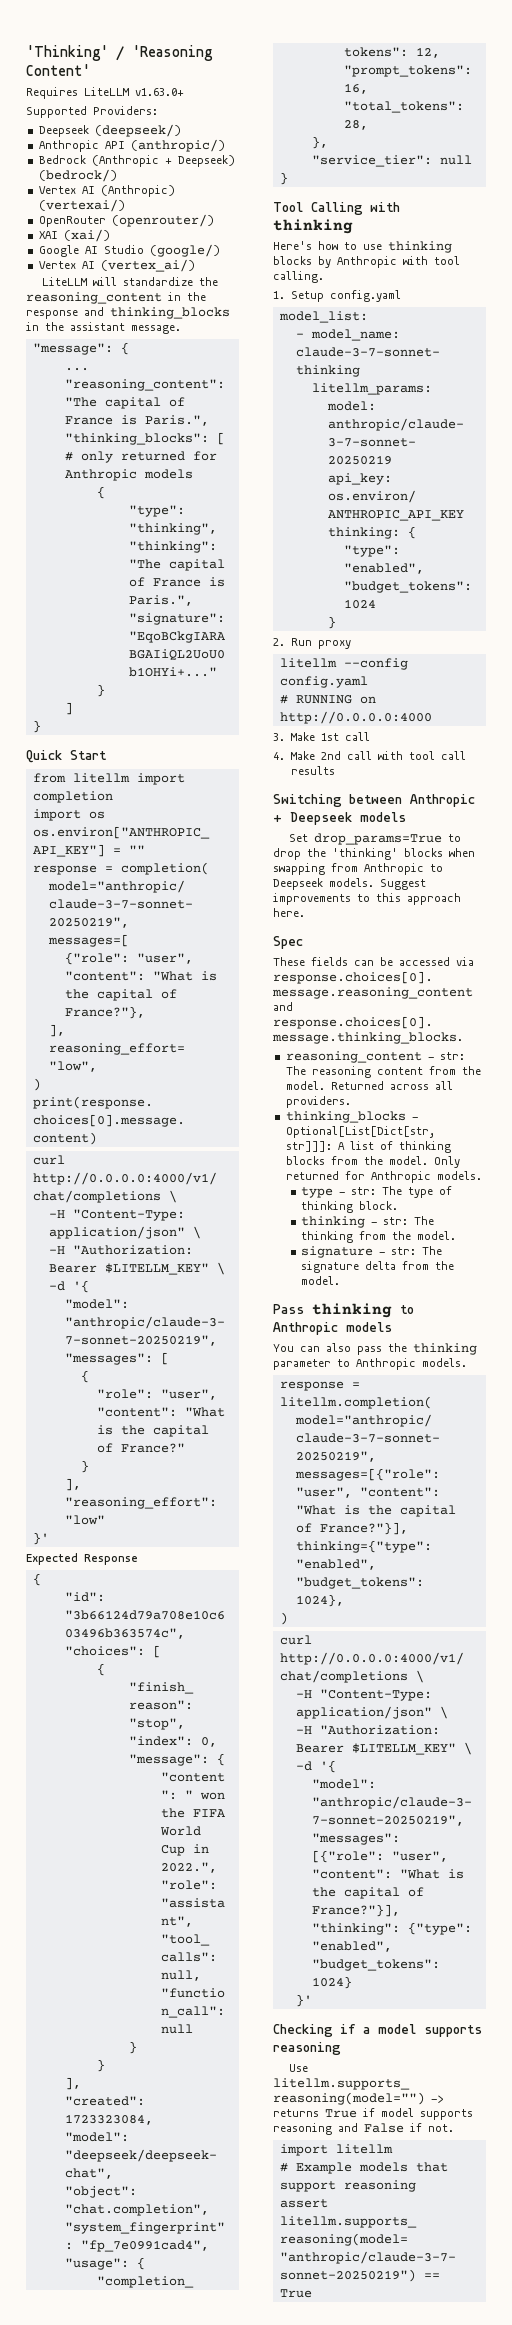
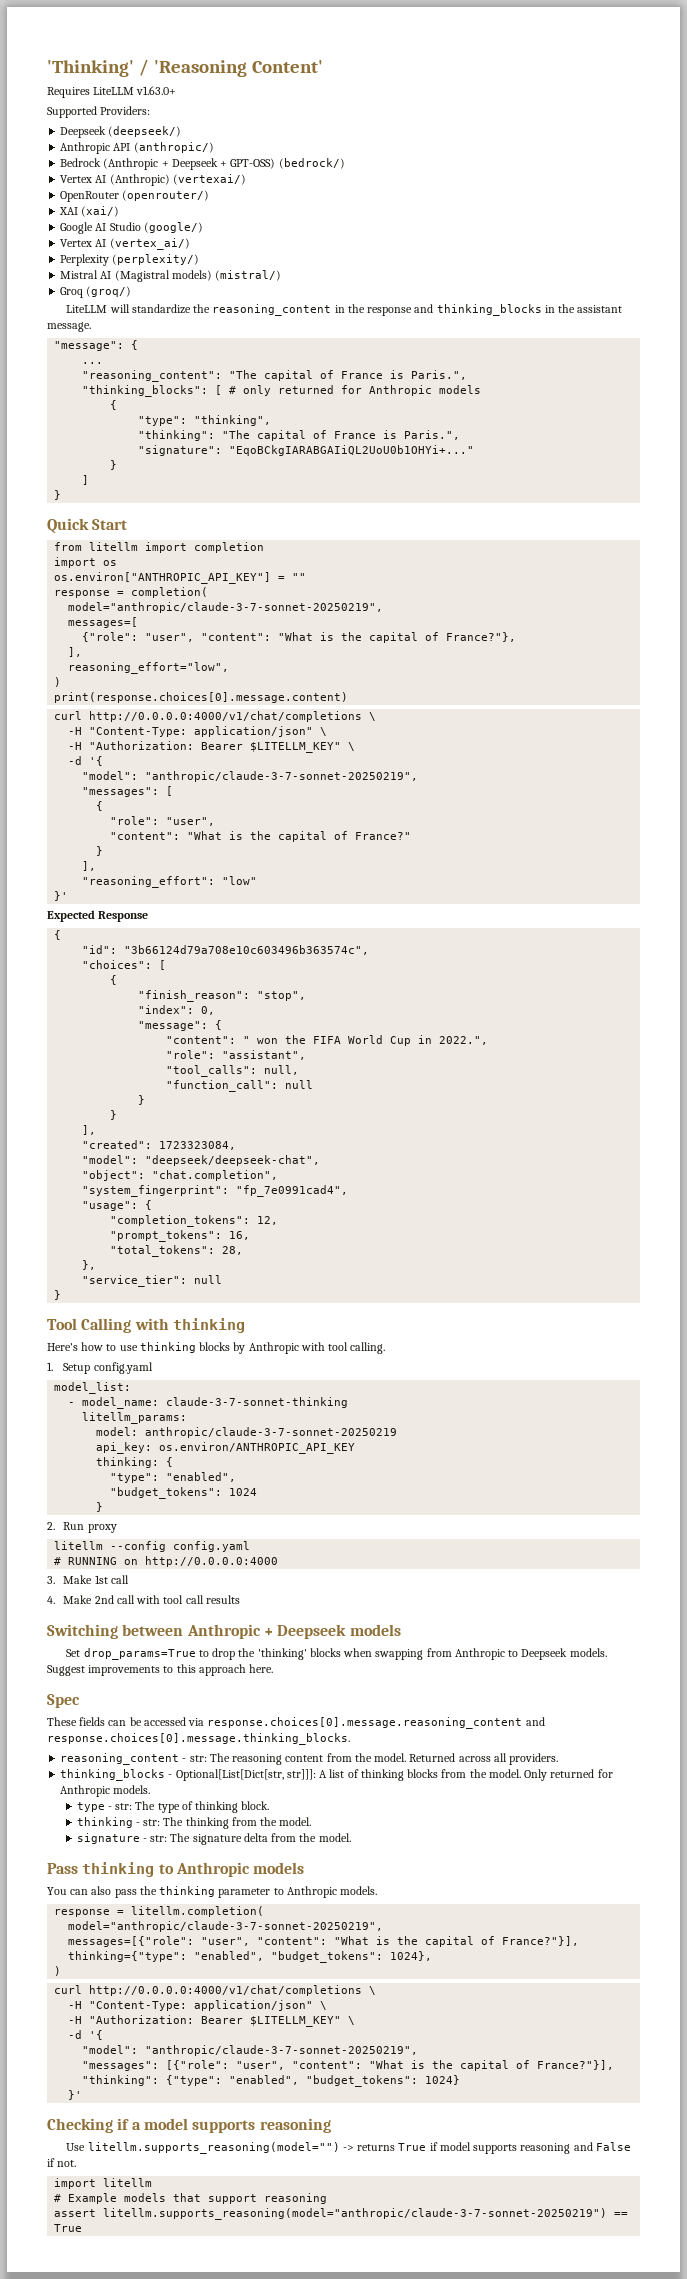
[177,155,235,167] Deepseek) -> [171,158,276,170] Deepseek + GPT-OSS)
(195, 265) none -> [60,254,200,266] [60,270,282,282] [60,286,132,298] // Perplexity (perplexity/) // Mistral AI (Magistral models) (mistral/) // Groq (groq/)

